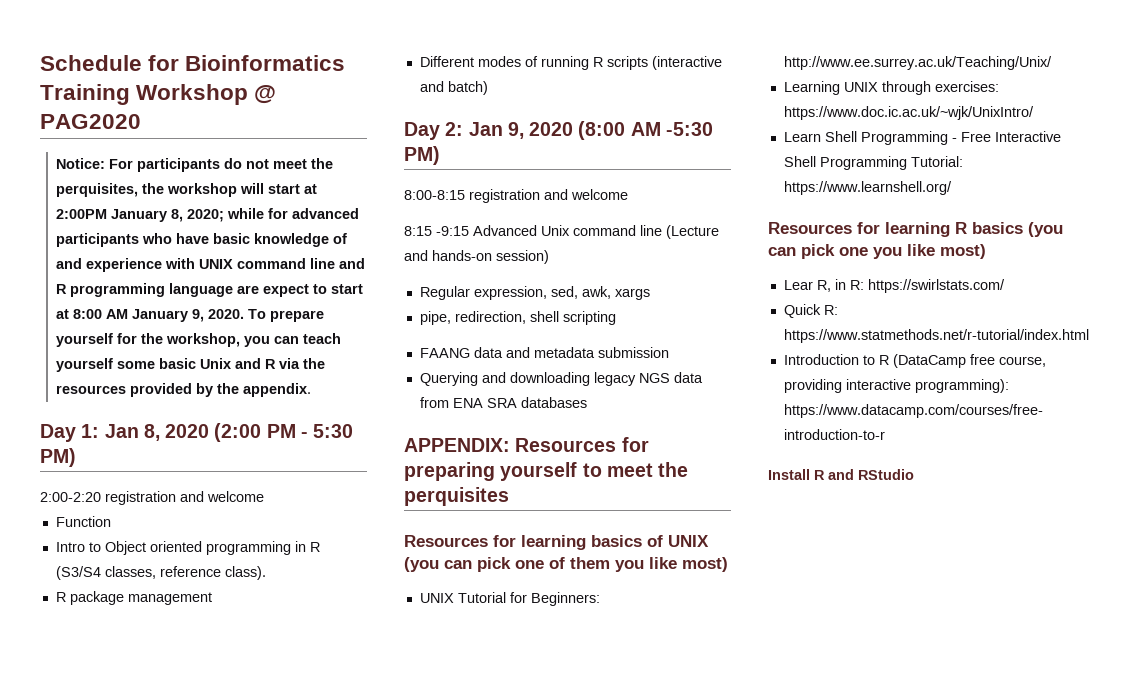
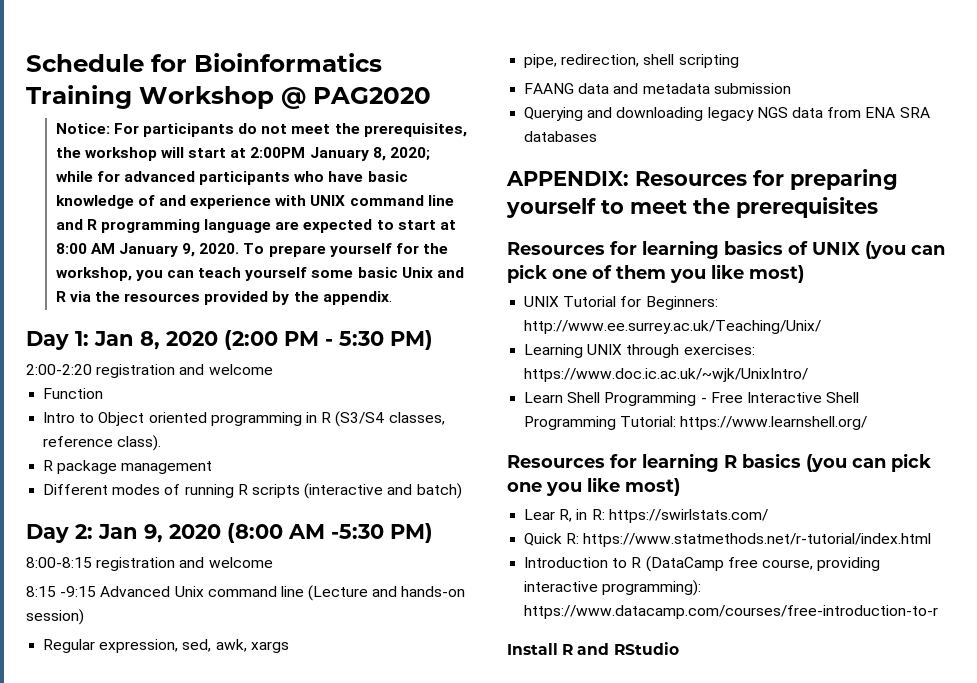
[55,183,138,197] perquisites, -> [363,123,467,137] prerequisites,
[262,284,309,297] expect -> [303,219,373,233] expected
[404,487,509,506] perquisites -> [736,197,878,218] prerequisites

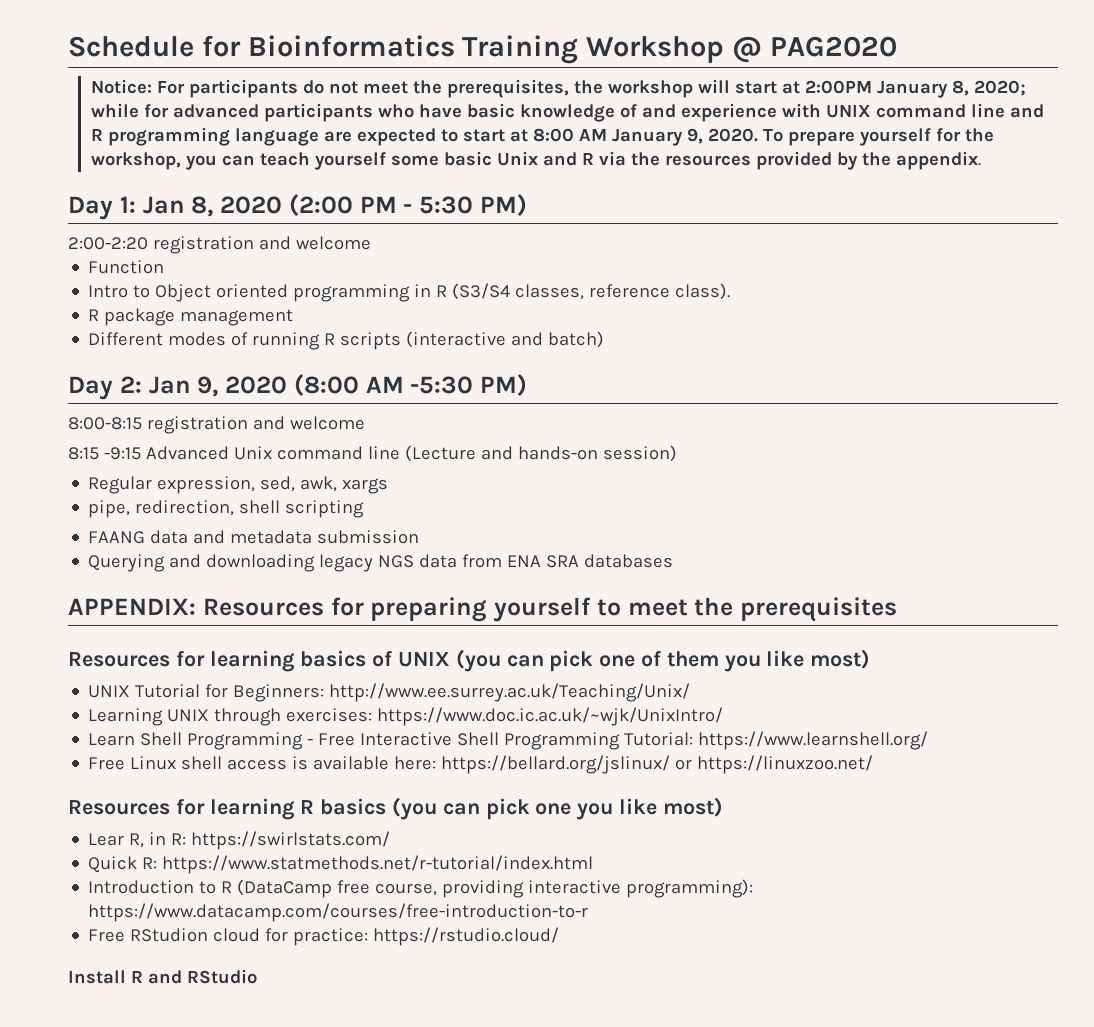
(868, 423) none -> [88,755,874,774] // Free Linux shell access is available here: https://bellard.org/jslinux/ or https://linuxzoo.net/
(939, 612) none -> [88,927,560,946] // Free RStudion cloud for practice: https://rstudio.cloud/

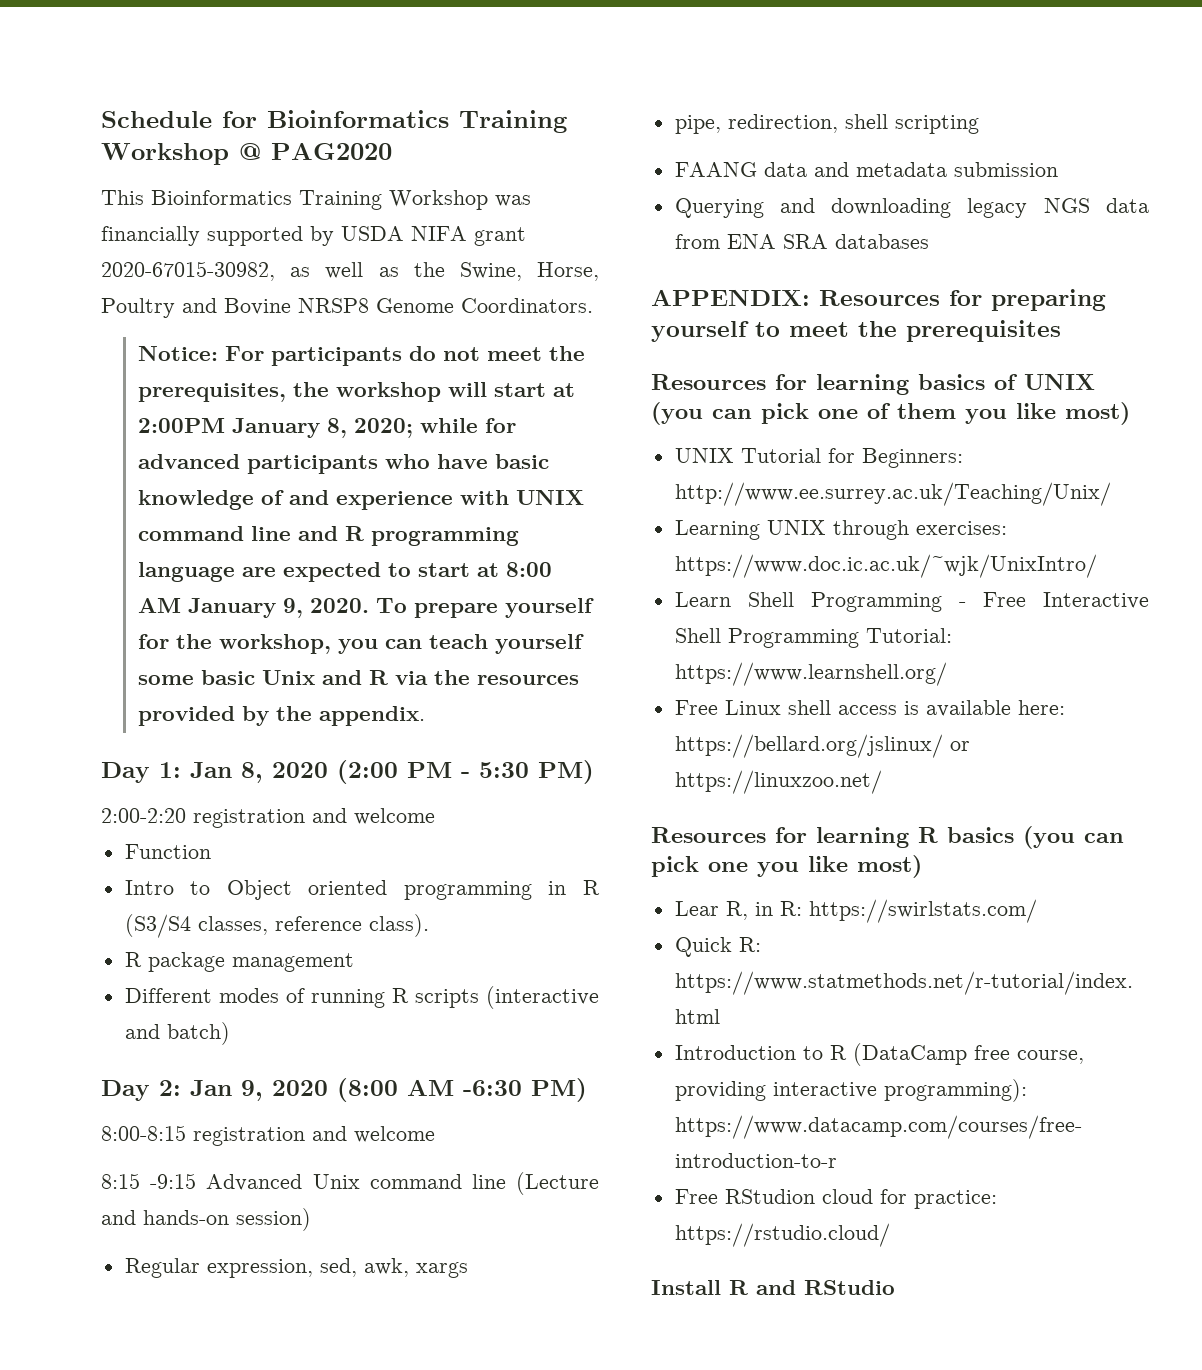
(897, 46) none -> [101,190,531,210] [101,226,526,246] [101,261,599,281] [101,298,593,318] // This Bioinformatics Training Workshop was financially supported by USDA NIFA grant 2020-67015-30982, as well as the Swine, Horse, Poultry and Bovine NRSP8 Genome Coordinators.
[410,376,474,394] -5:30 -> [463,1080,522,1096] -6:30

